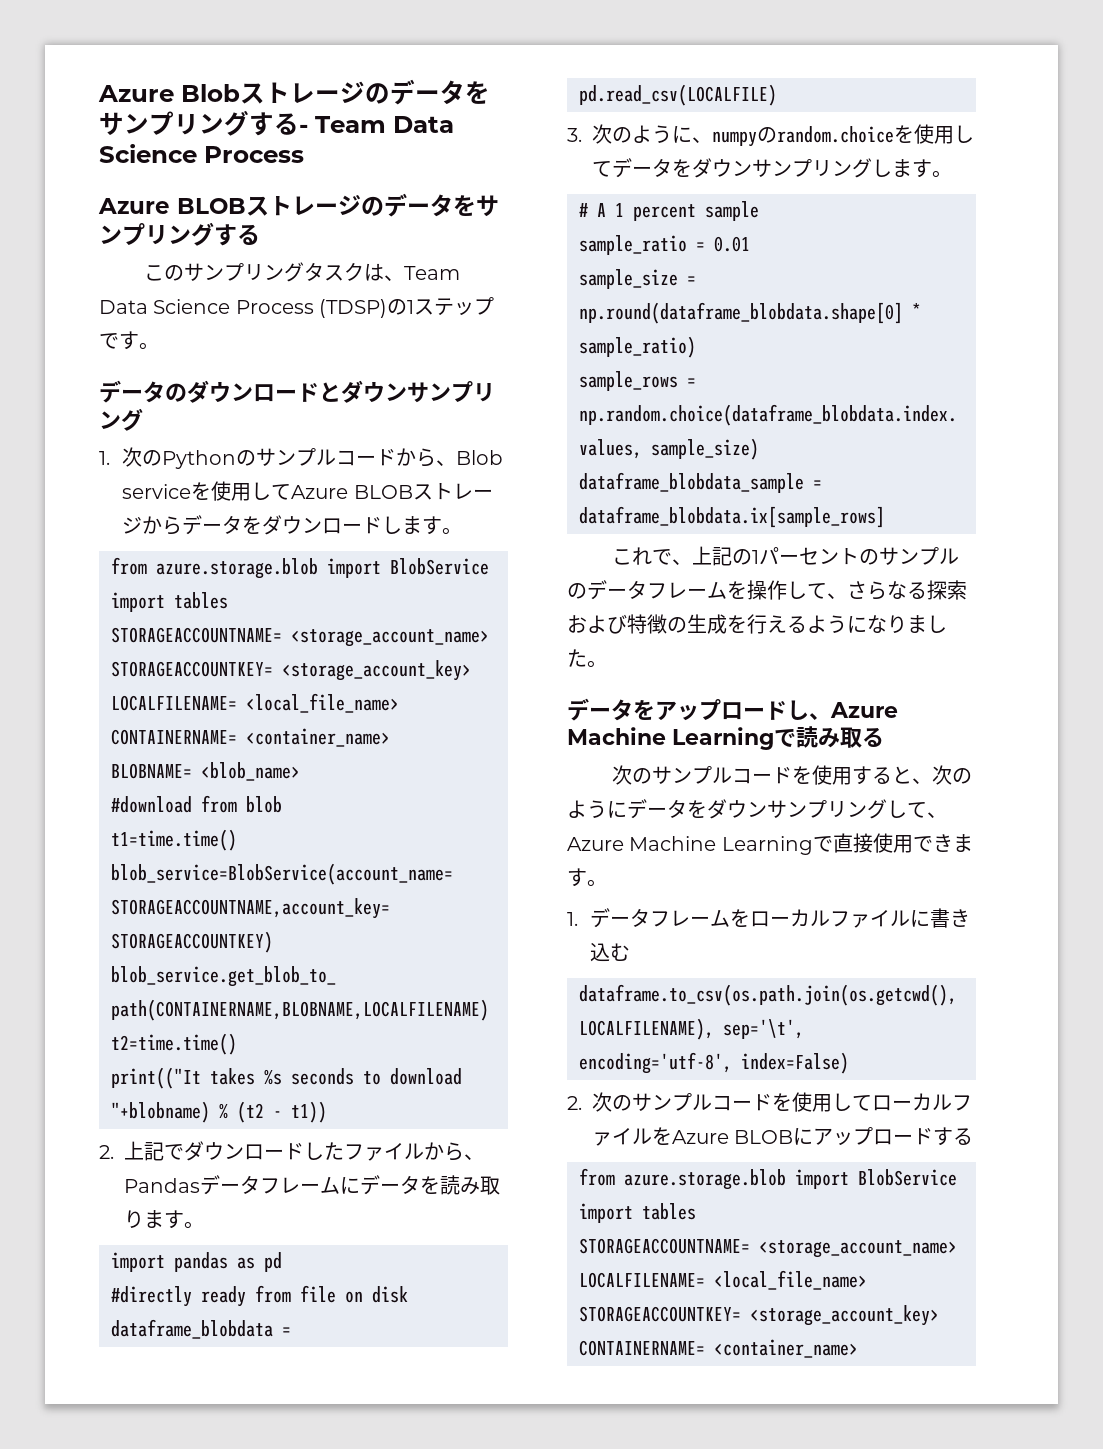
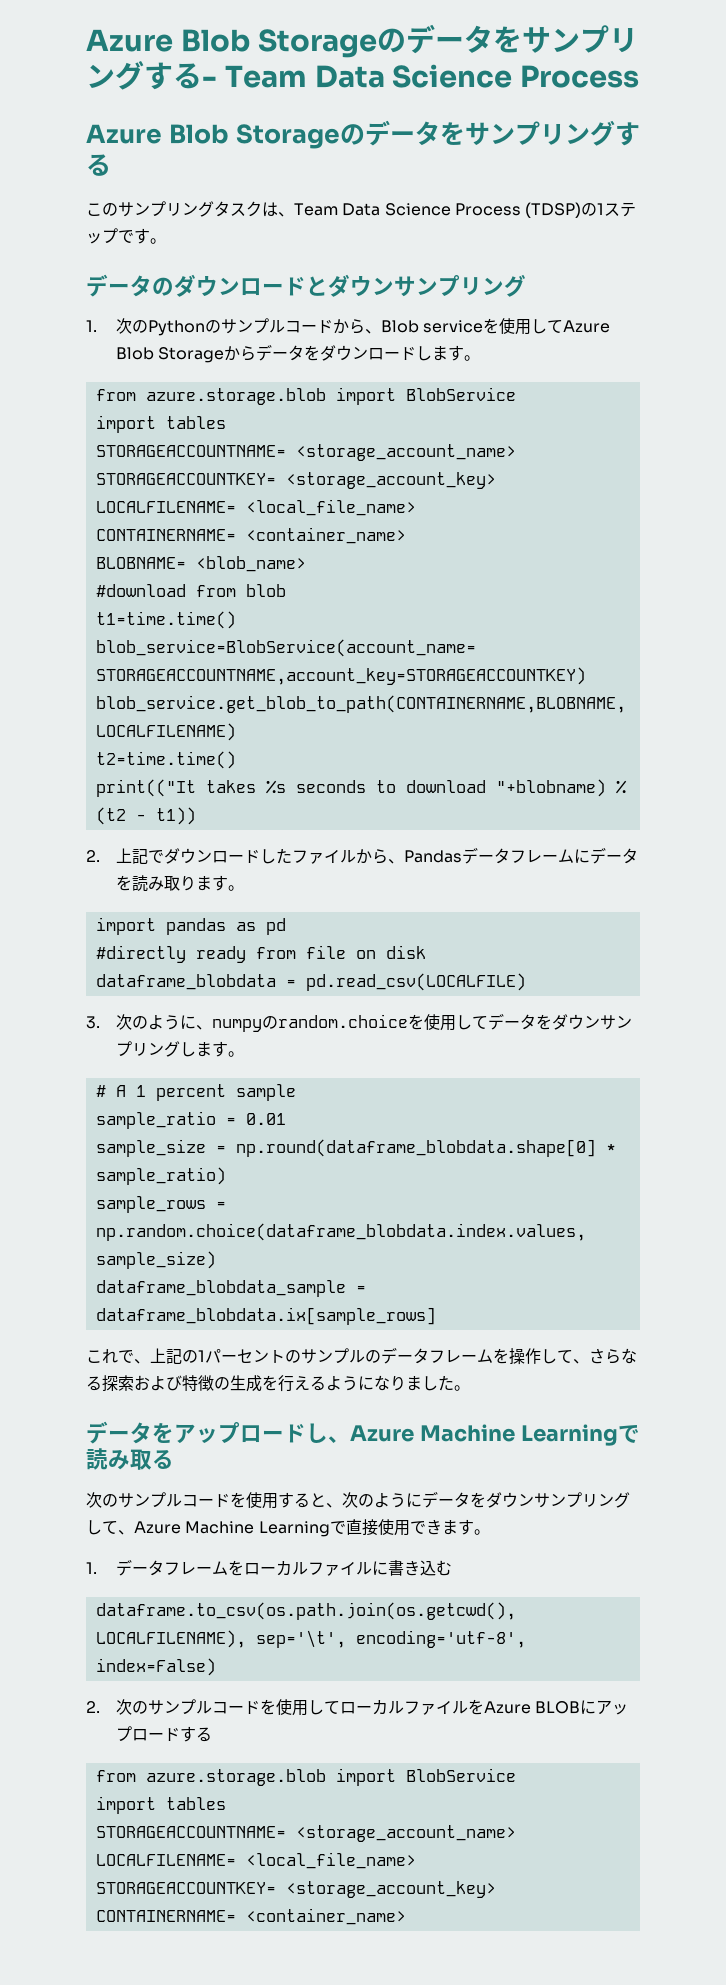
[98,81,365,104] Azure Blobストレージ -> [86,29,377,58] Azure Blob Storage
[177,195,361,216] BLOBストレージ -> [168,124,340,149] Blob Storage
[353,483,493,500] [122,517,143,534] BLOBストレージ -> [115,347,225,363] Blob Storage

